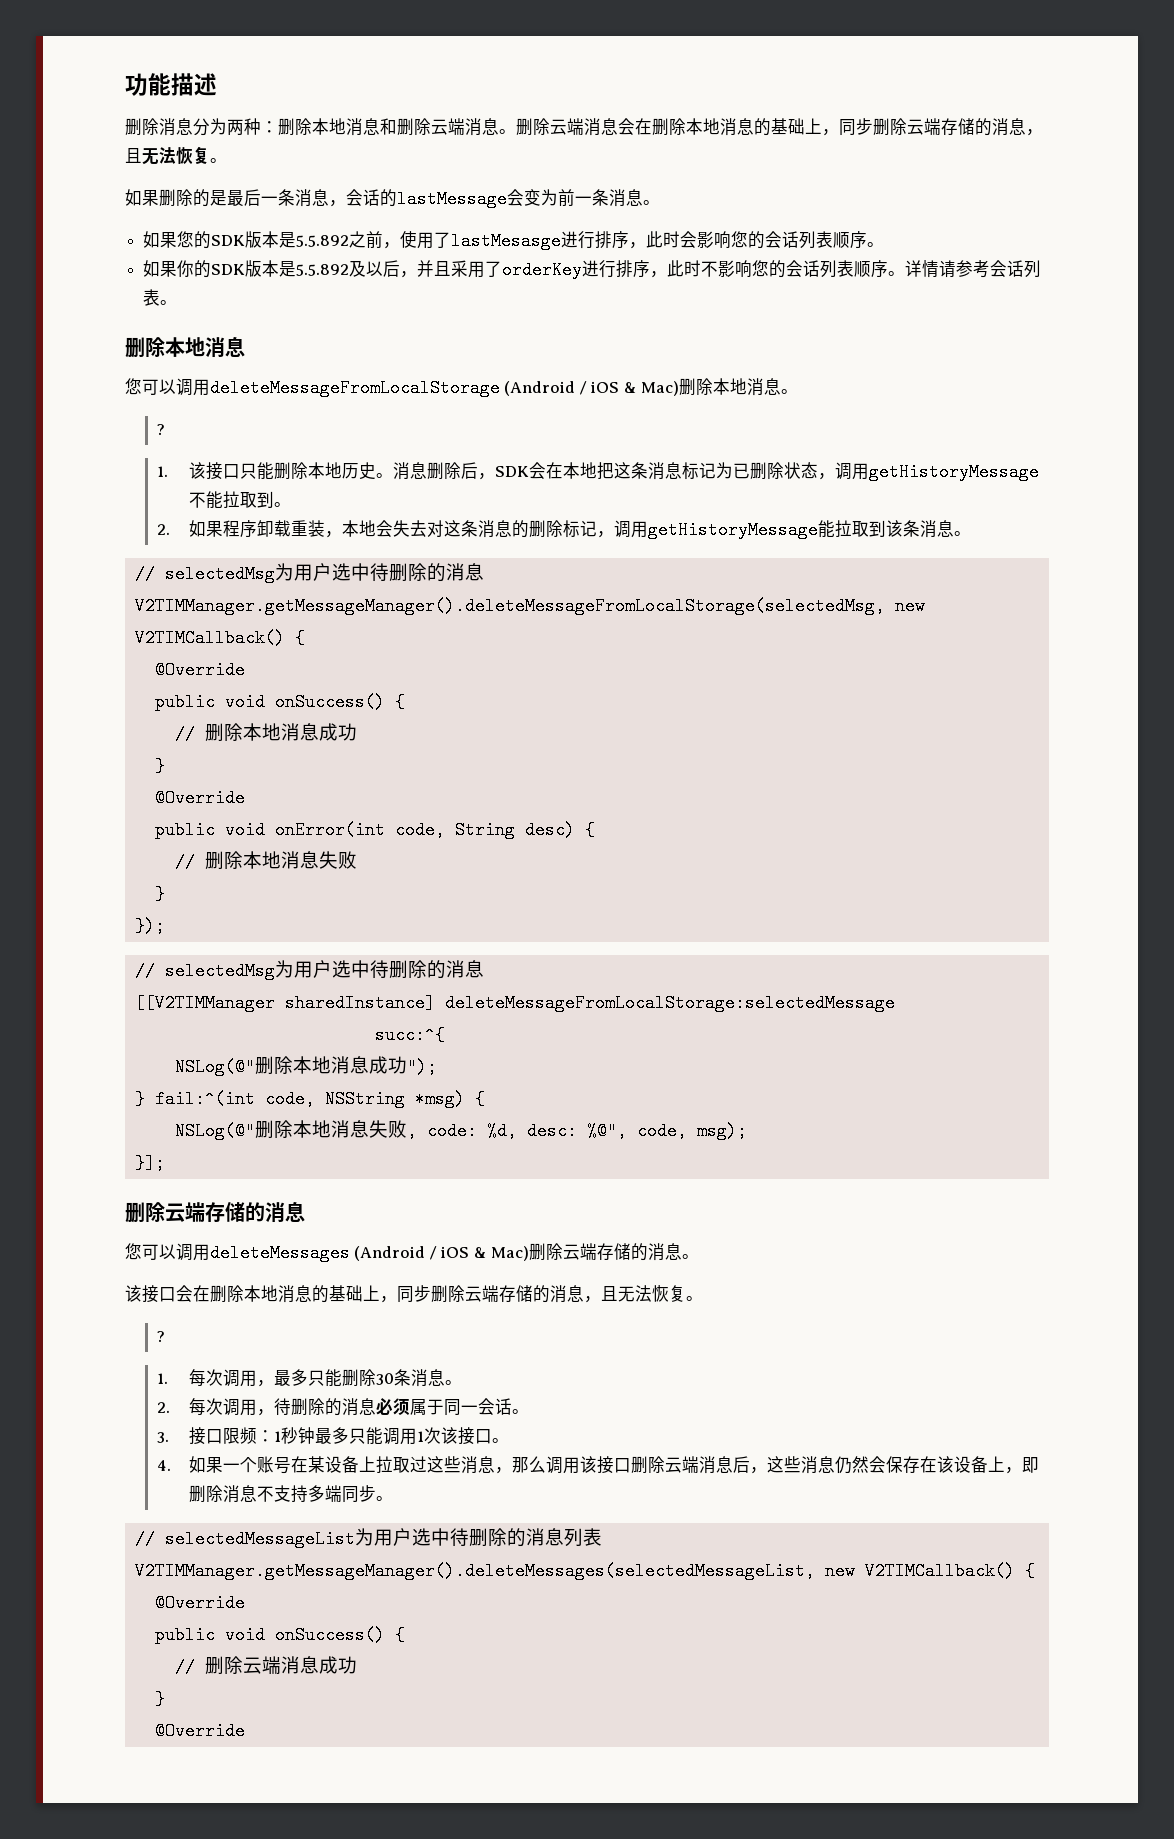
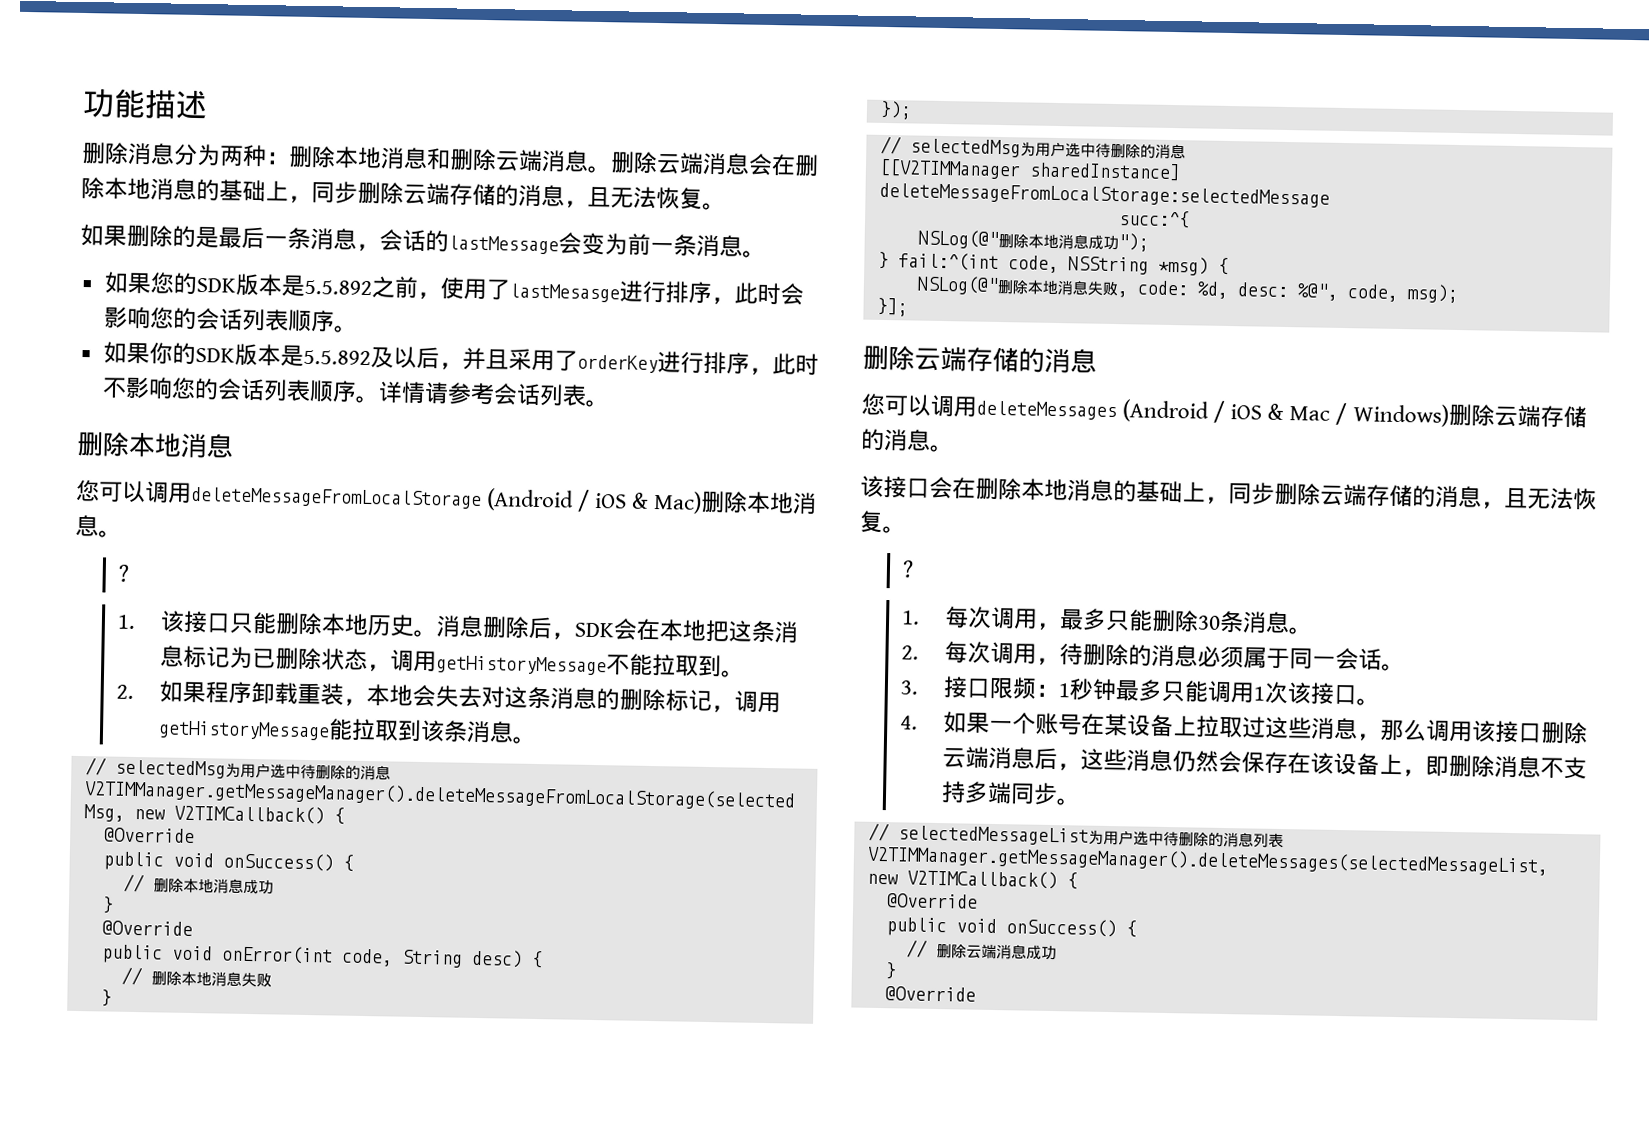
[491,1246,530,1261] Mac) -> [1289,402,1449,427] Mac / Windows)

